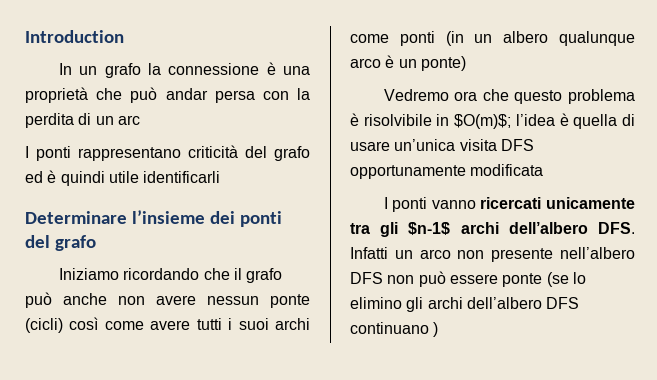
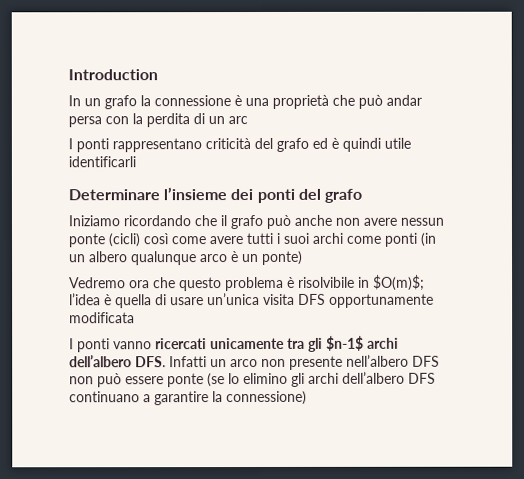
[433,322,439,337] ) -> [143,390,307,406] a garantire la connessione)

